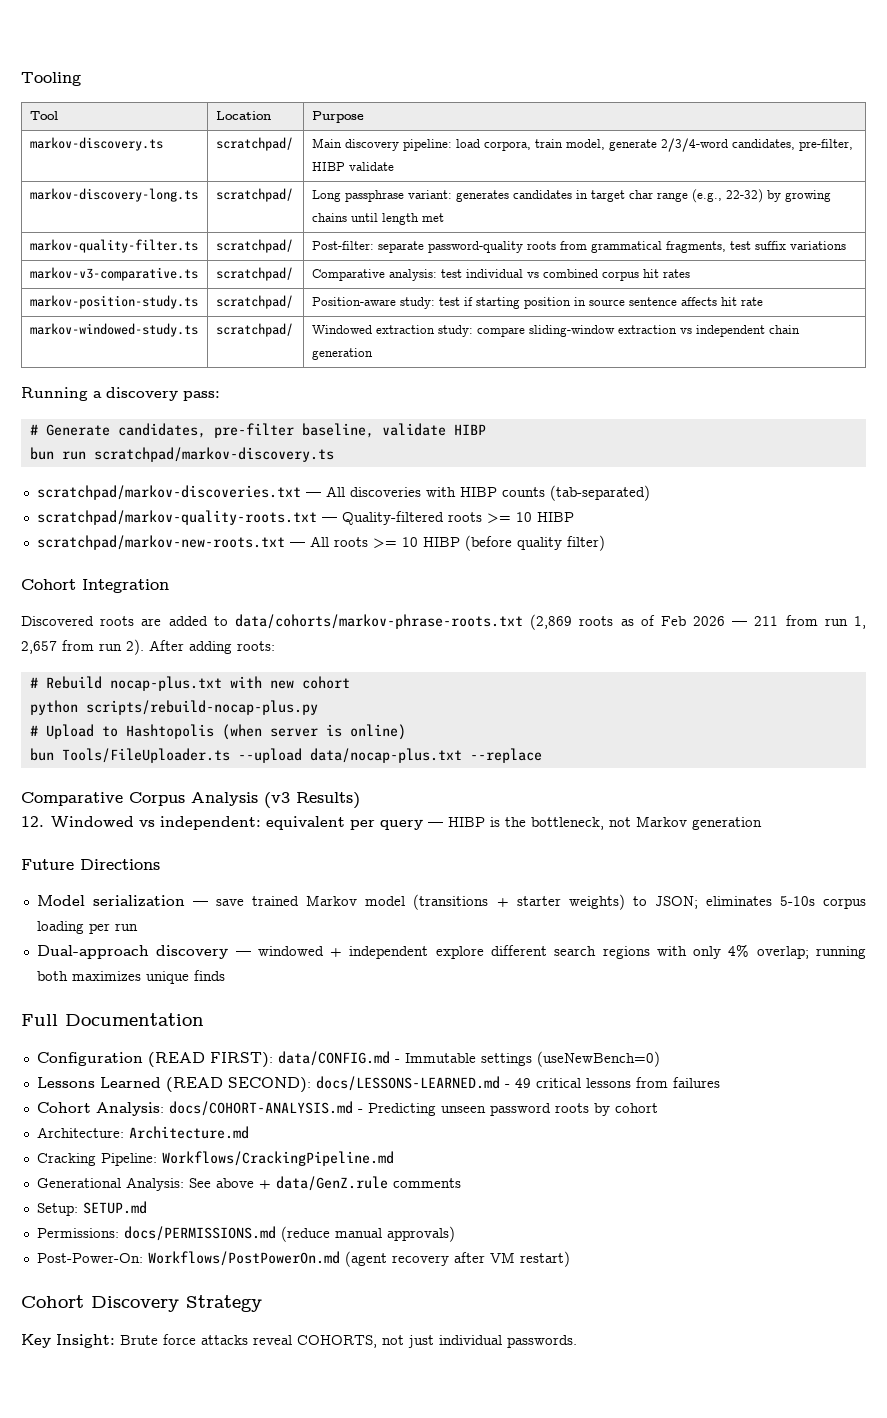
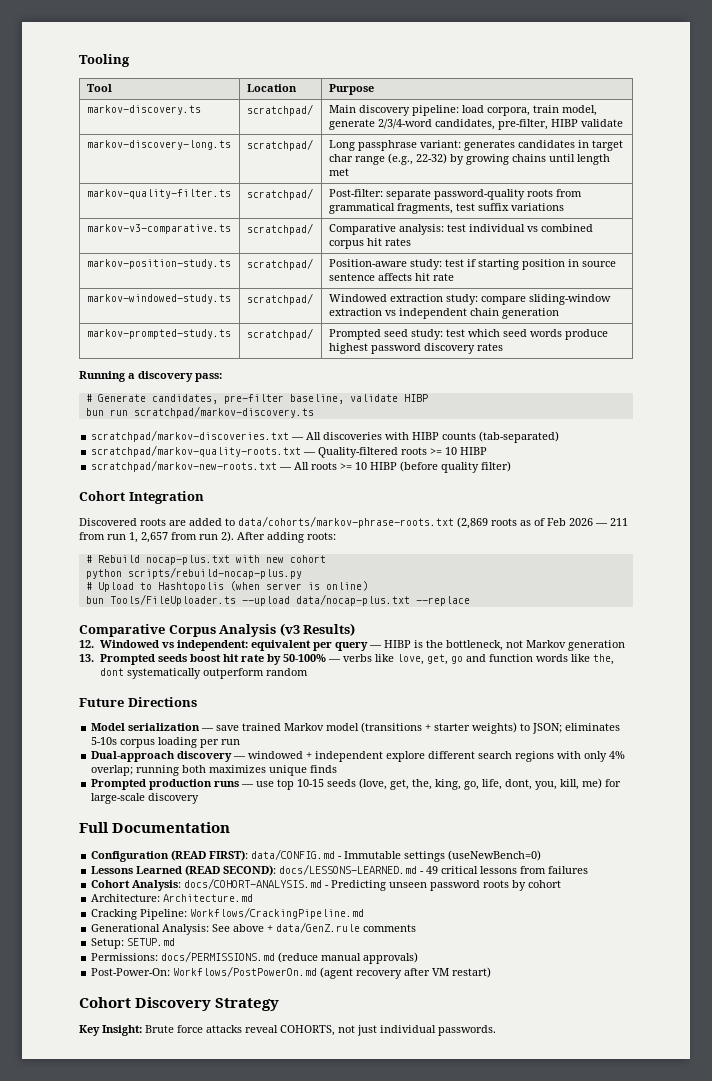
(373, 354) none -> [86,329,231,339] [246,328,313,340] [328,329,608,340] [328,343,503,354] // markov-prompted-study.ts | scratchpad/ | Prompted seed study: test which seed words produce highest password discovery rates
(763, 823) none -> [79,654,615,665] [100,668,309,679] // 13. Prompted seeds boost hit rate by 50-100% — verbs like love, get, go and function words like the, dont systematically outperform random
(225, 975) none -> [91,778,622,790] [91,793,200,804] // Prompted production runs — use top 10-15 seeds (love, get, the, king, go, life, dont, you, kill, me) for large-scale discovery

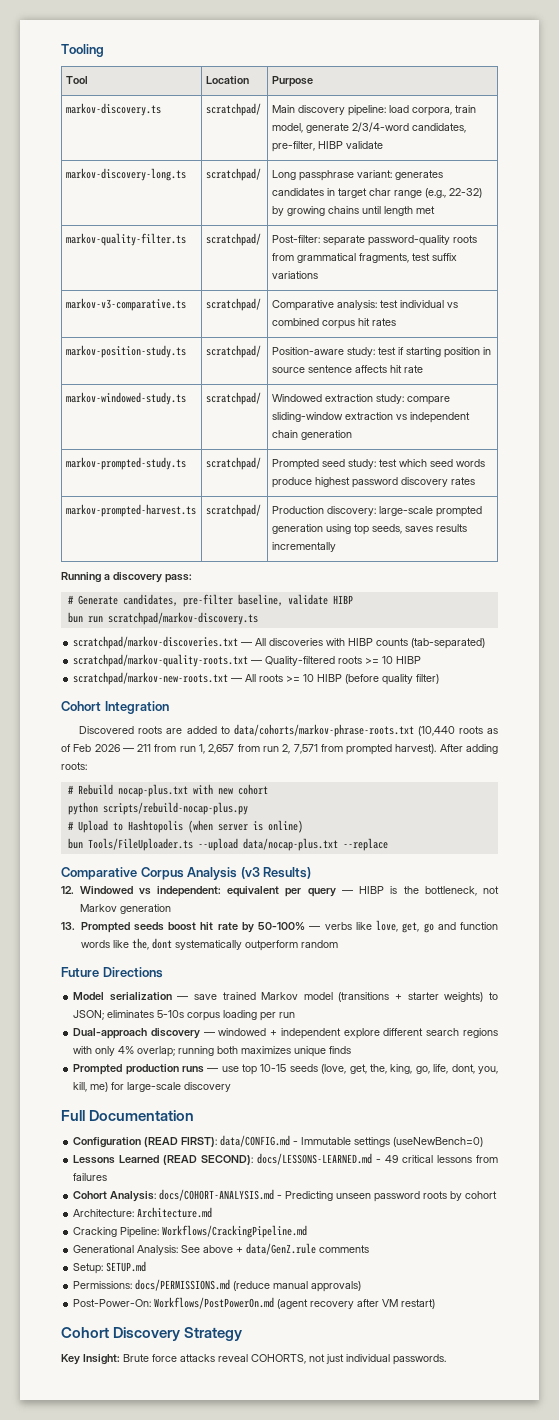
(503, 347) none -> [65,504,196,517] [205,504,261,517] [271,506,482,517] [271,524,467,535] [271,542,336,552] // markov-prompted-harvest.ts | scratchpad/ | Production discovery: large-scale prompted generation using top seeds, saves results incrementally
[457,517,488,529] (2,869 -> [417,726,455,736] (10,440
[221,531,234,542] 2). -> [282,744,437,755] 2, 7,571 from prompted harvest).

